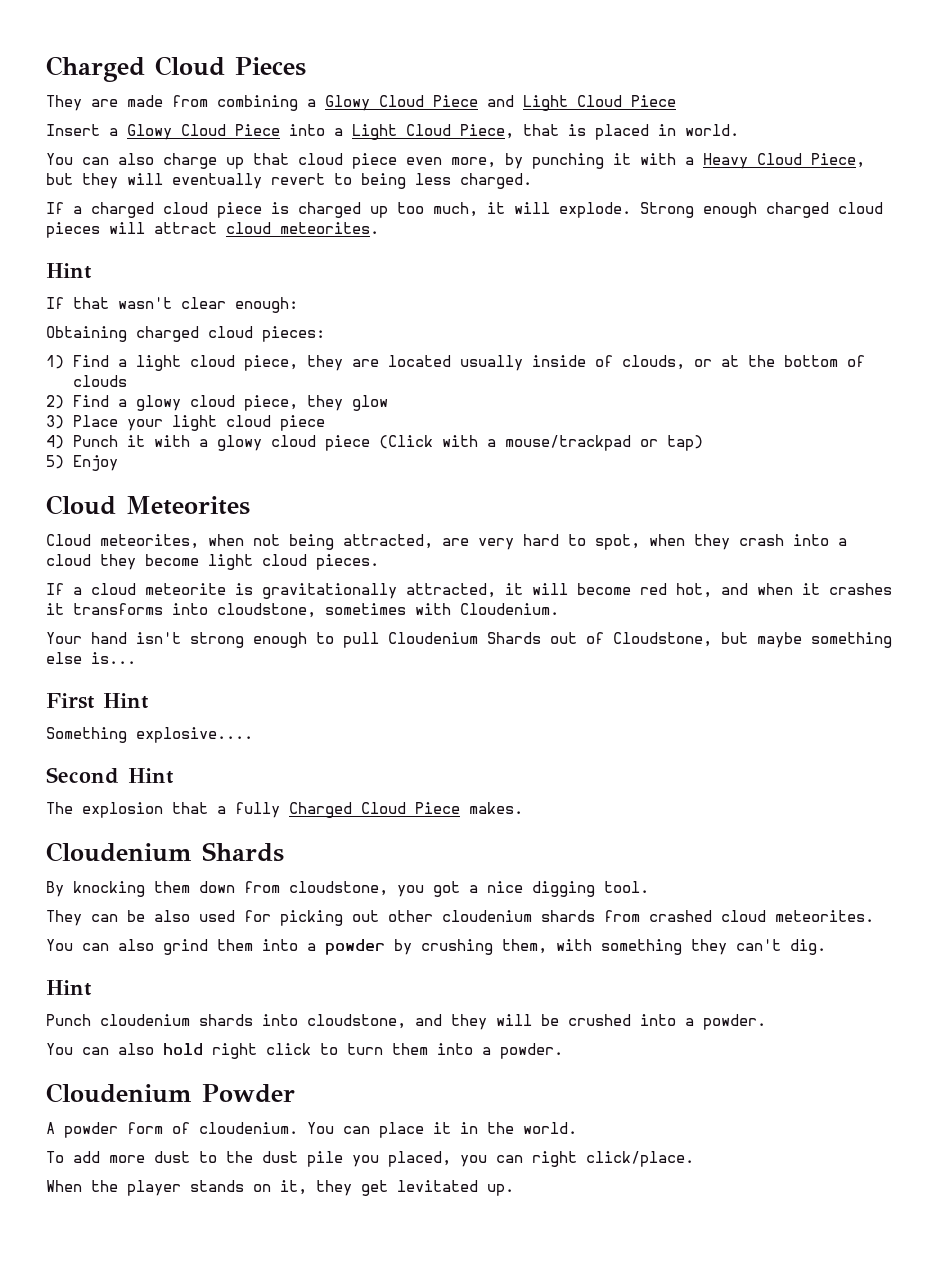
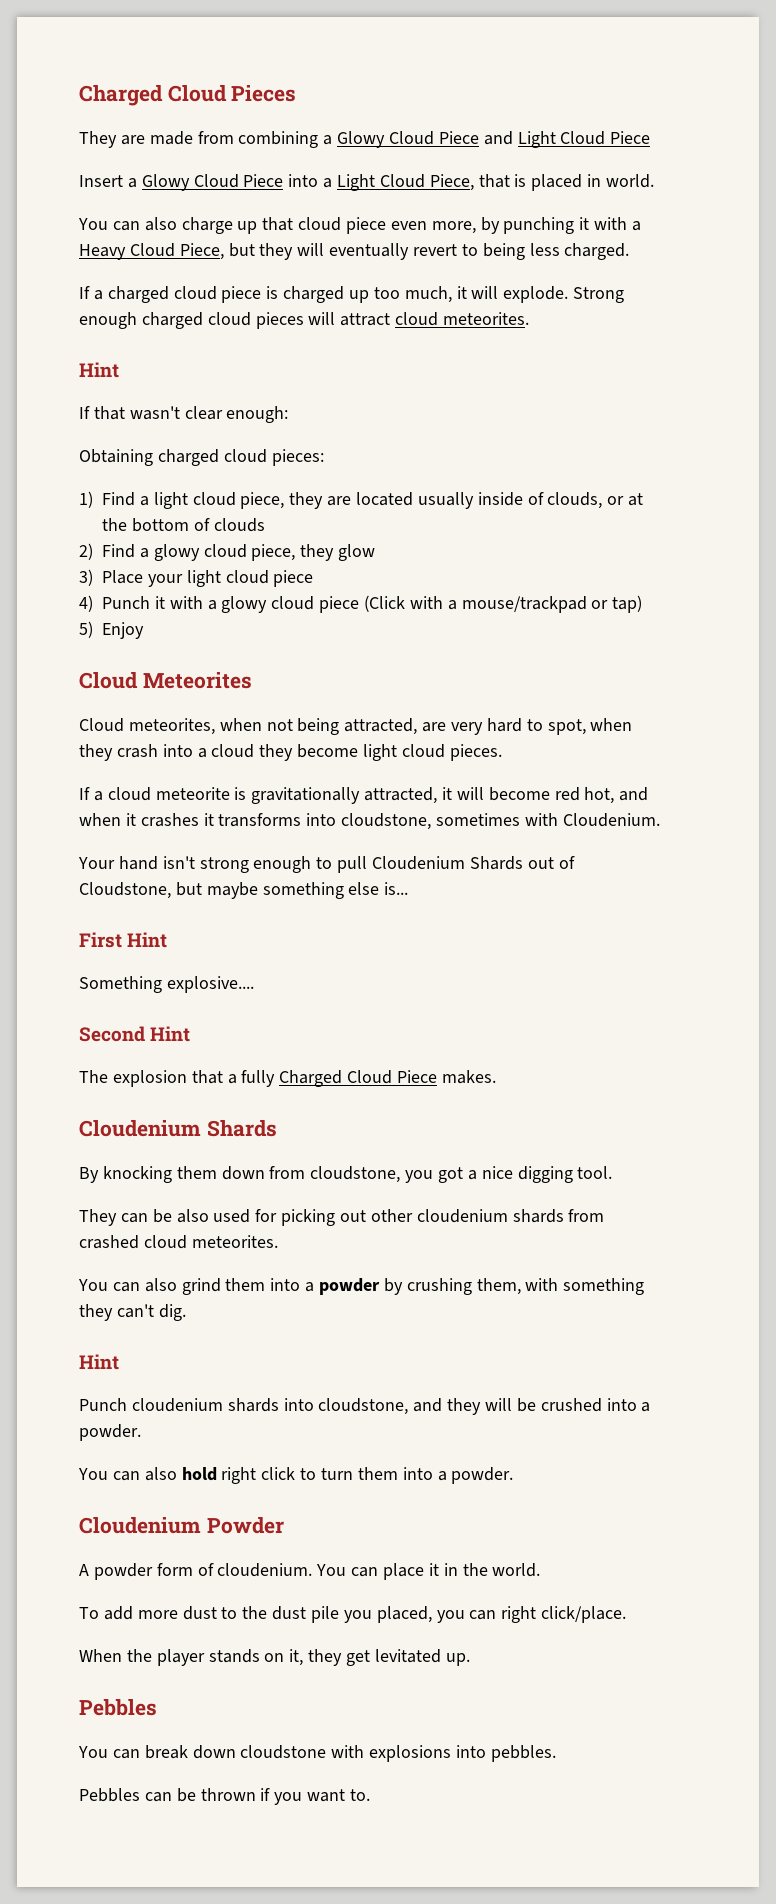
(514, 1190) none -> [79,1699,157,1716] [78,1745,556,1762] [79,1788,371,1805] // Pebbles // You can break down cloudstone with explosions into pebbles. // Pebbles can be thrown if you want to.

